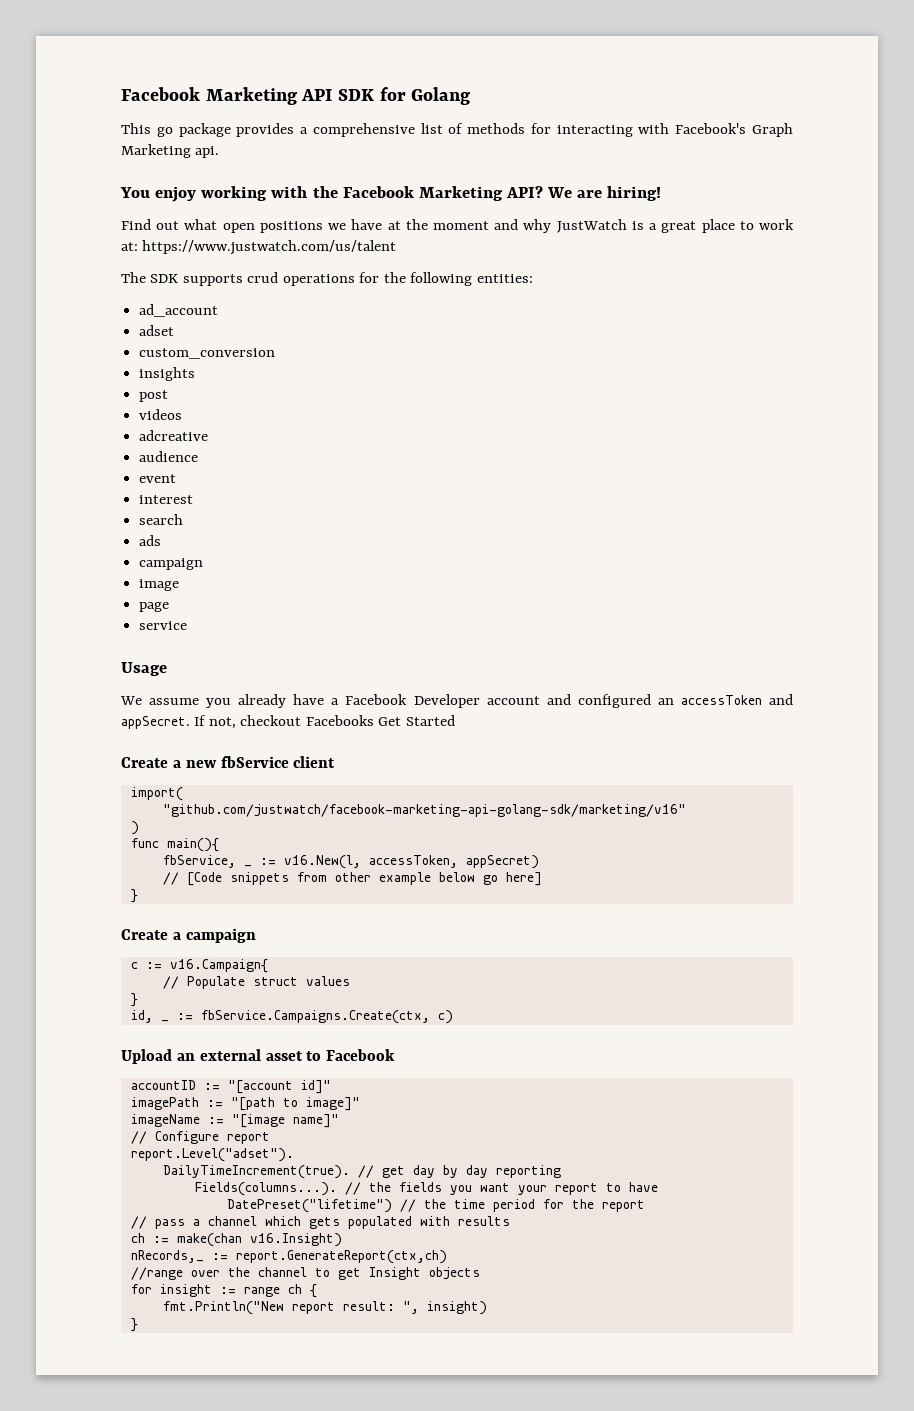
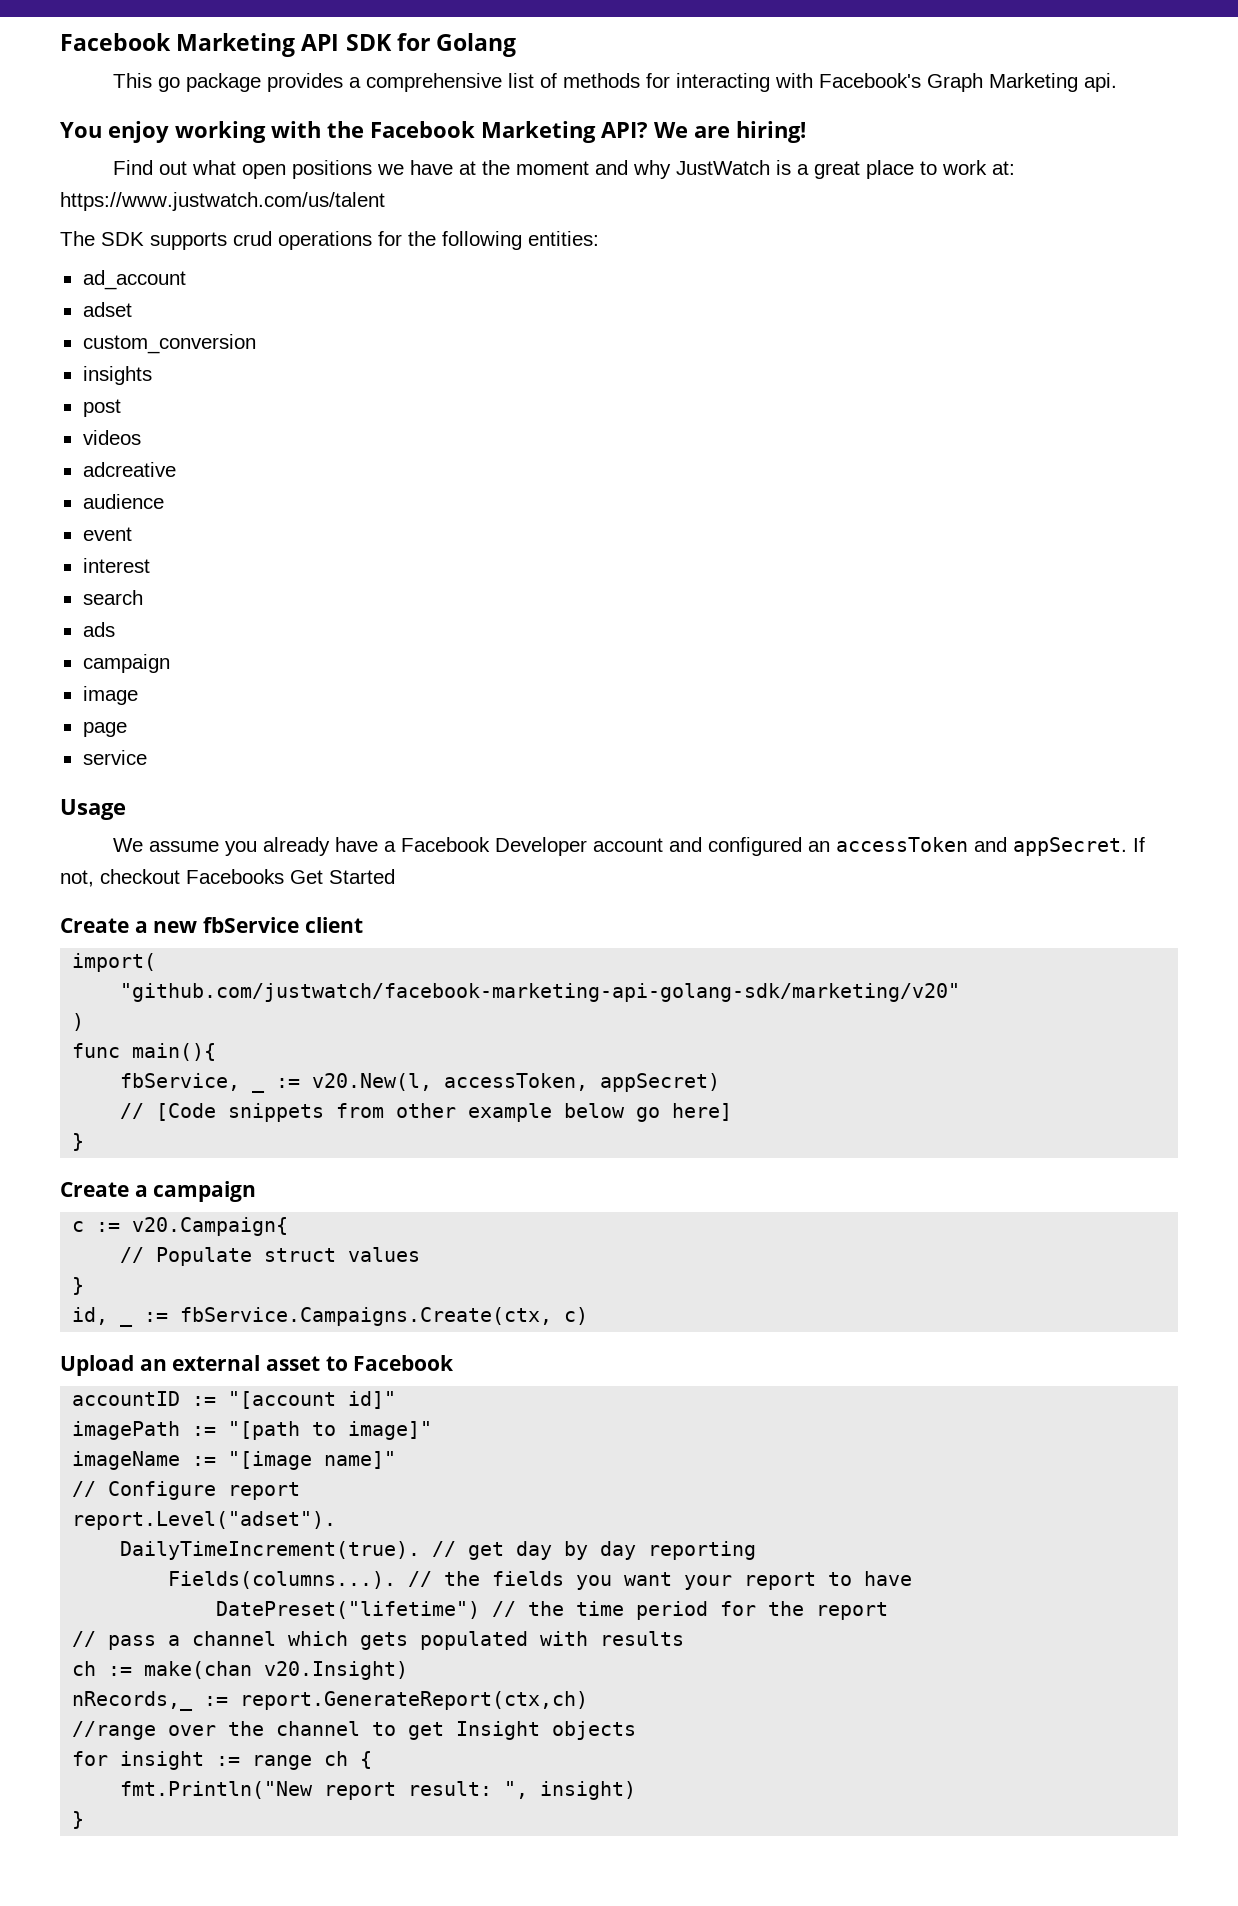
[162,804,686,817] "github.com/justwatch/facebook-marketing-api-golang-sdk/marketing/v16" -> [120,983,961,1002] "github.com/justwatch/facebook-marketing-api-golang-sdk/marketing/v20"
[283,855,361,869] v16.New(l, -> [312,1073,433,1091] v20.New(l,
[169,959,268,973] v16.Campaign{ -> [132,1217,289,1236] v20.Campaign{
[249,1233,342,1247] v16.Insight) -> [264,1661,409,1680] v20.Insight)

